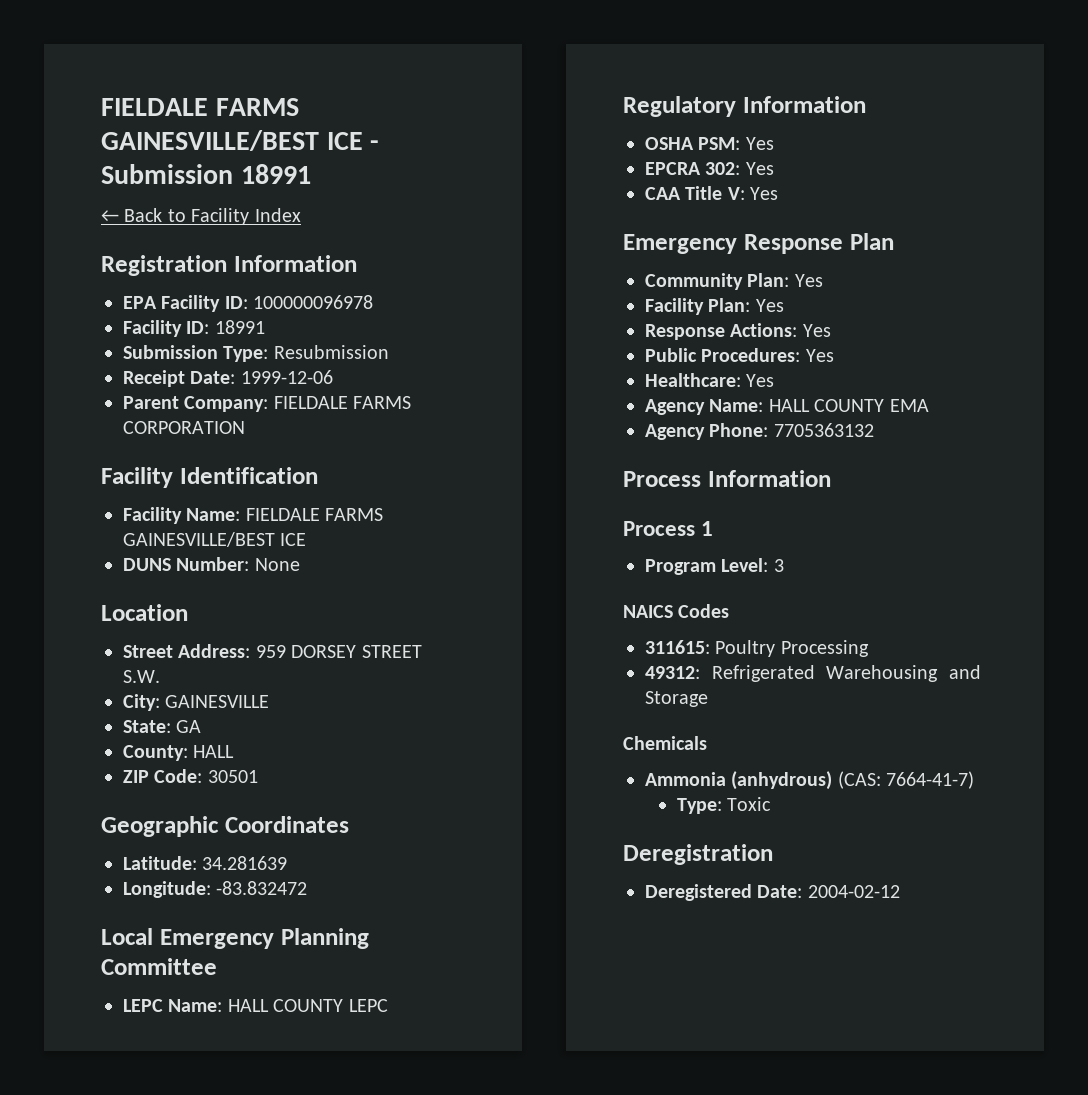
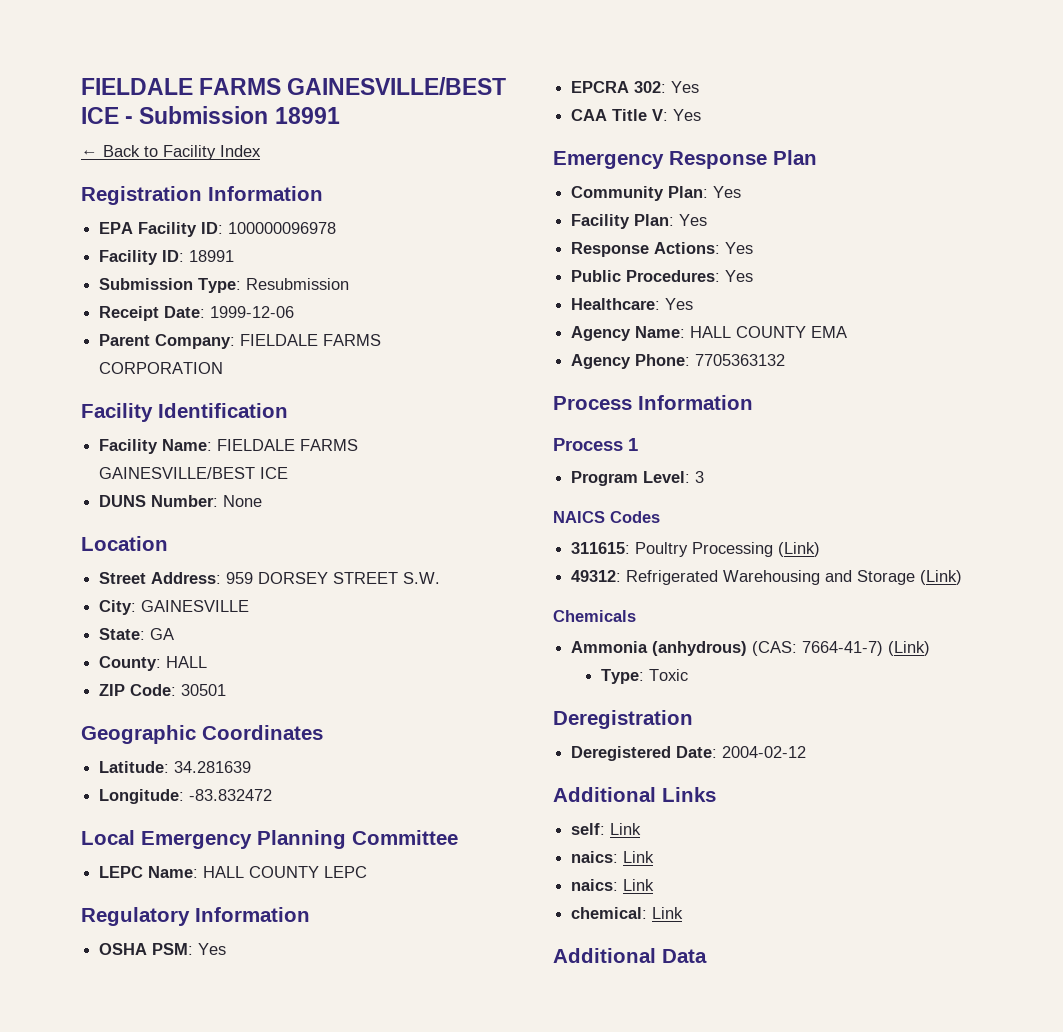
(869, 648) none -> [778,542,821,557] (Link)
(708, 699) none -> [920,570,963,585] (Link)
(975, 780) none -> [888,641,931,656] (Link)
(900, 891) none -> [553,787,716,802] [571,823,642,835] [571,851,655,863] [571,879,655,891] [571,907,684,919] [553,948,707,963] // Additional Links // self: Link // naics: Link // naics: Link // chemical: Link // Additional Data

